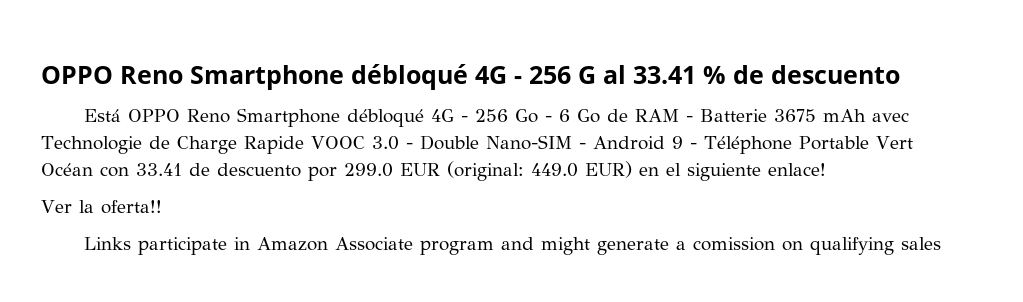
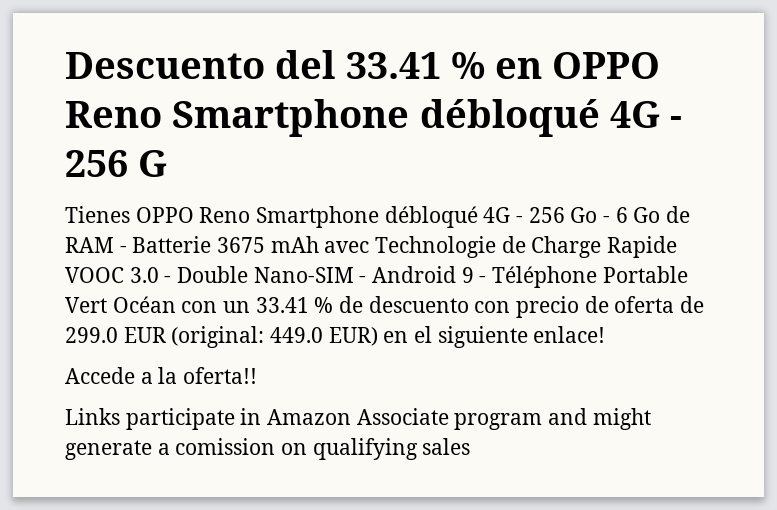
(41, 75) none -> [65,50,543,79] Descuento del 33.41 % en
[603,65,900,84] [83,109,121,122] al 33.41 % de descuento // Está -> [65,206,130,223] // Tienes
[136,163,337,181] 33.41 de descuento por -> [223,296,705,318] un 33.41 % de descuento con precio de oferta de
[41,200,72,213] Ver -> [65,367,153,384] Accede a

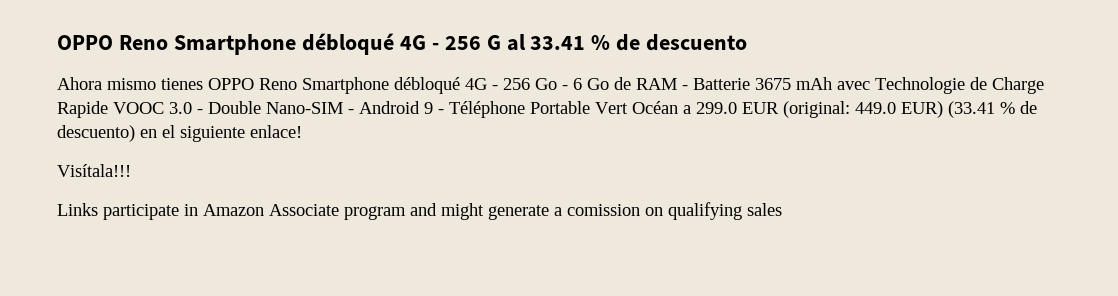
[65,50,543,79] Descuento del 33.41 % en -> (57, 42) none
[65,206,130,223] // Tienes -> [506,34,748,51] [57,77,203,90] al 33.41 % de descuento // Ahora mismo tienes
[181,296,705,318] con un 33.41 % de descuento con precio de oferta de -> [683,105,691,114] a
(378, 336) none -> [948,101,1037,118] [57,125,135,142] (33.41 % de descuento)
[65,367,258,384] Accede a la oferta!! -> [57,164,131,177] Visítala!!!

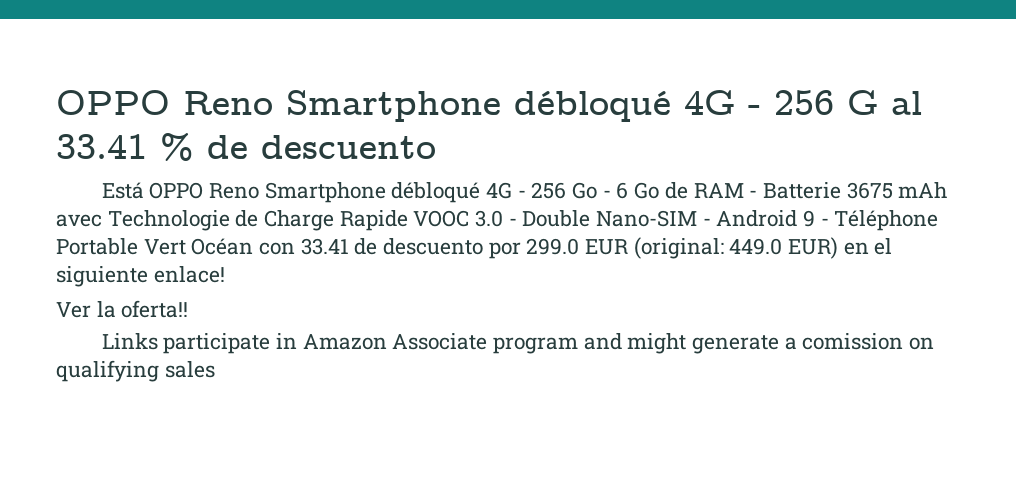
[57,77,203,90] Ahora mismo tienes -> [101,182,144,199] Está
[683,105,691,114] a -> [259,238,521,259] con 33.41 de descuento por
[948,101,1037,118] [57,125,135,142] (33.41 % de descuento) -> (839, 248) none
[57,164,131,177] Visítala!!! -> [56,300,189,318] Ver la oferta!!

